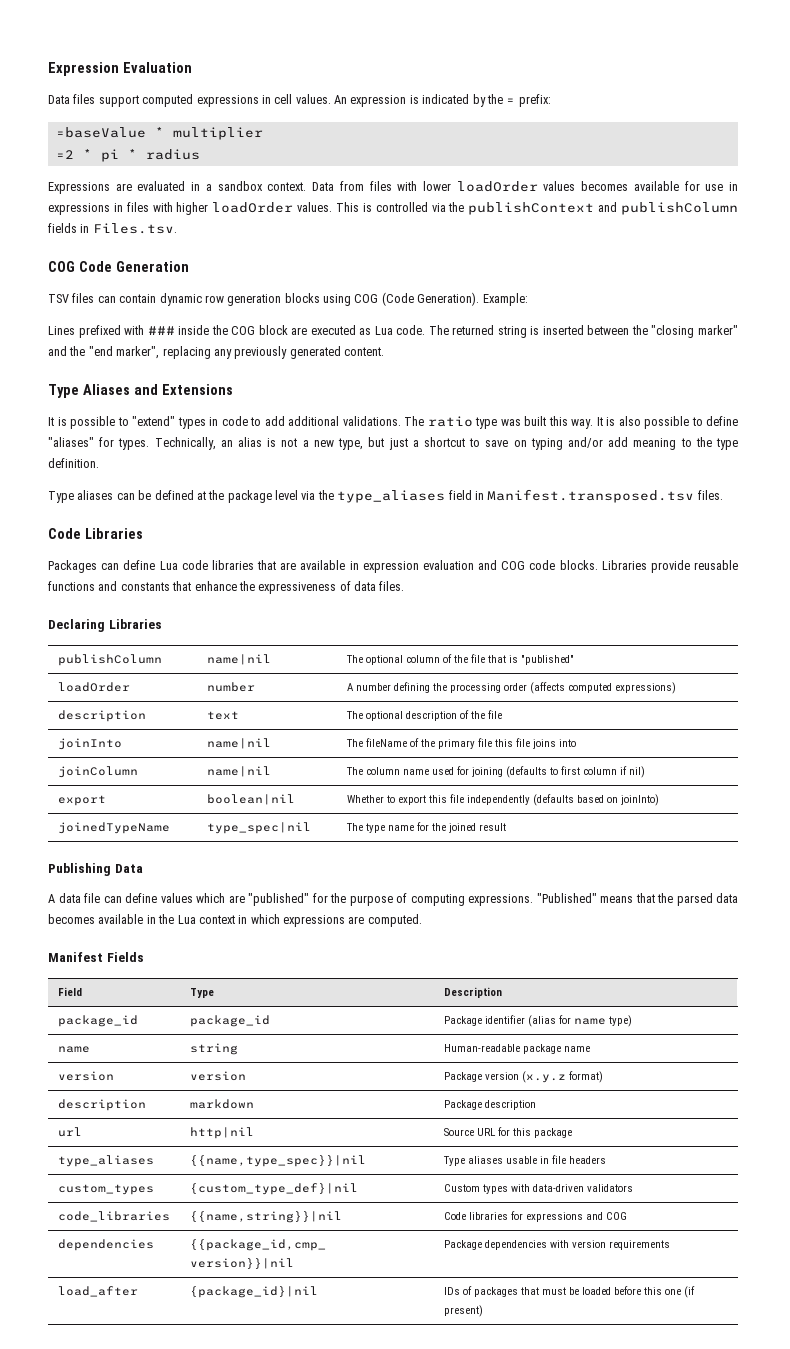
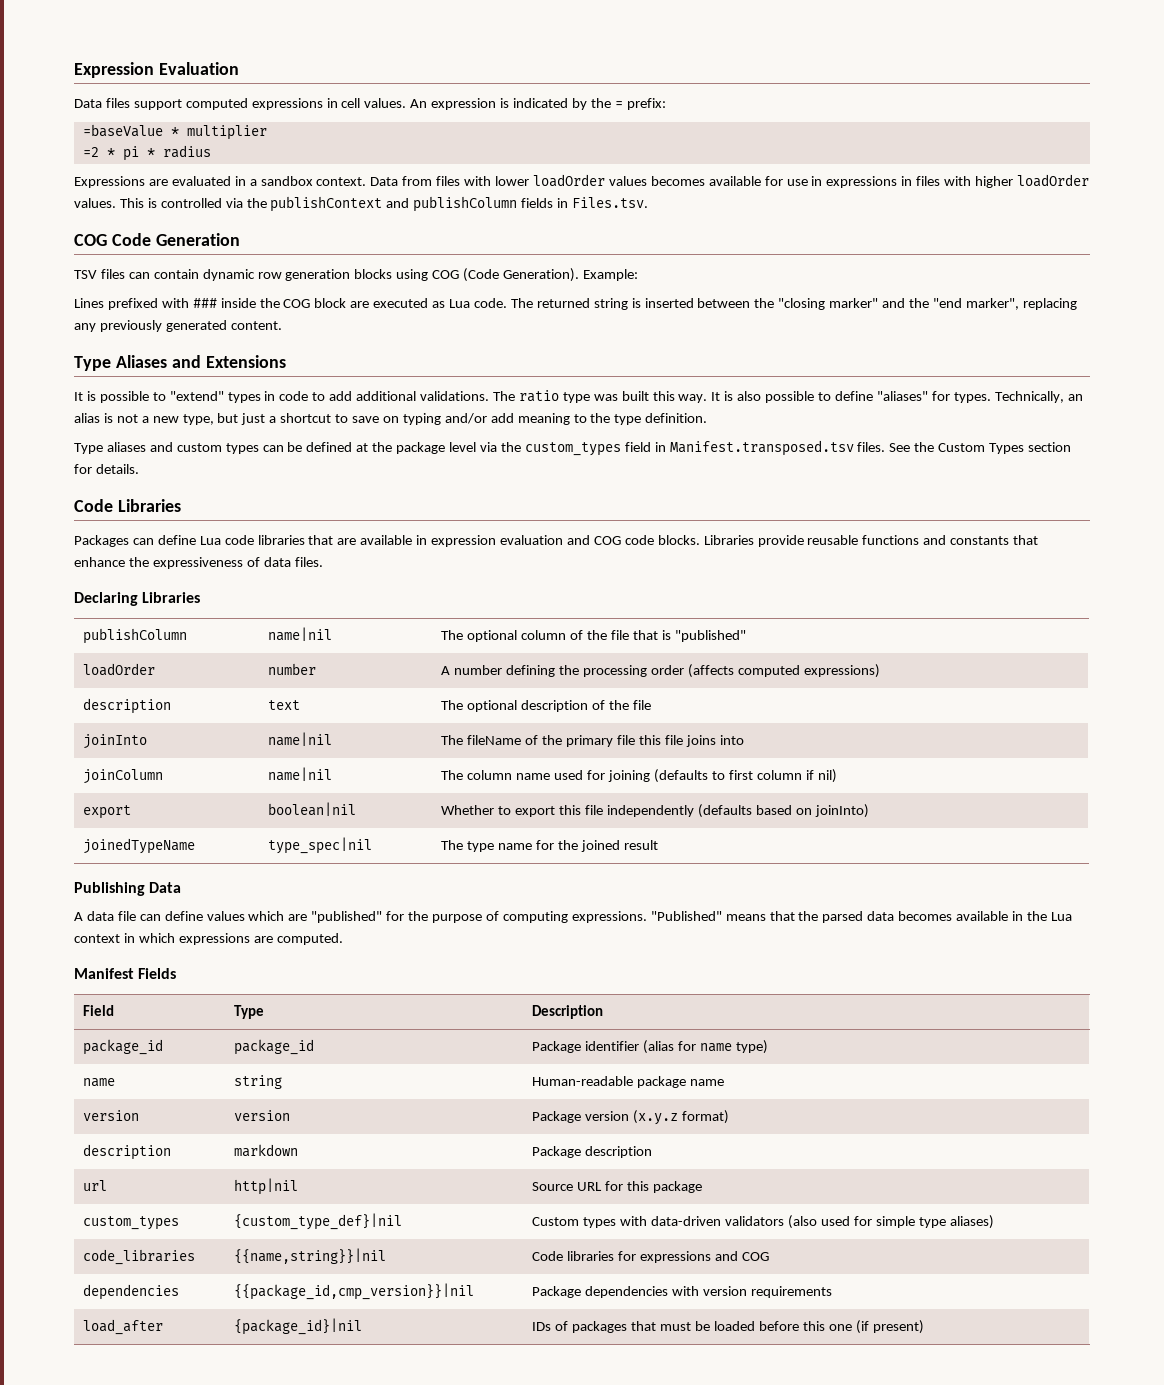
(114, 495) none -> [149,442,259,454] and custom types
[337,490,446,503] type_aliases -> [524,442,621,456] custom_types
(723, 495) none -> [889,442,1072,454] [74,464,139,474] See the Custom Types section for details.
[57,1155,154,1167] [189,1155,366,1167] [442,1155,606,1166] // type_aliases | {{name,type_spec}}|nil | Type aliases usable in file headers -> (703, 1187) none
(633, 1188) none -> [788,1215,994,1229] (also used for simple type aliases)

